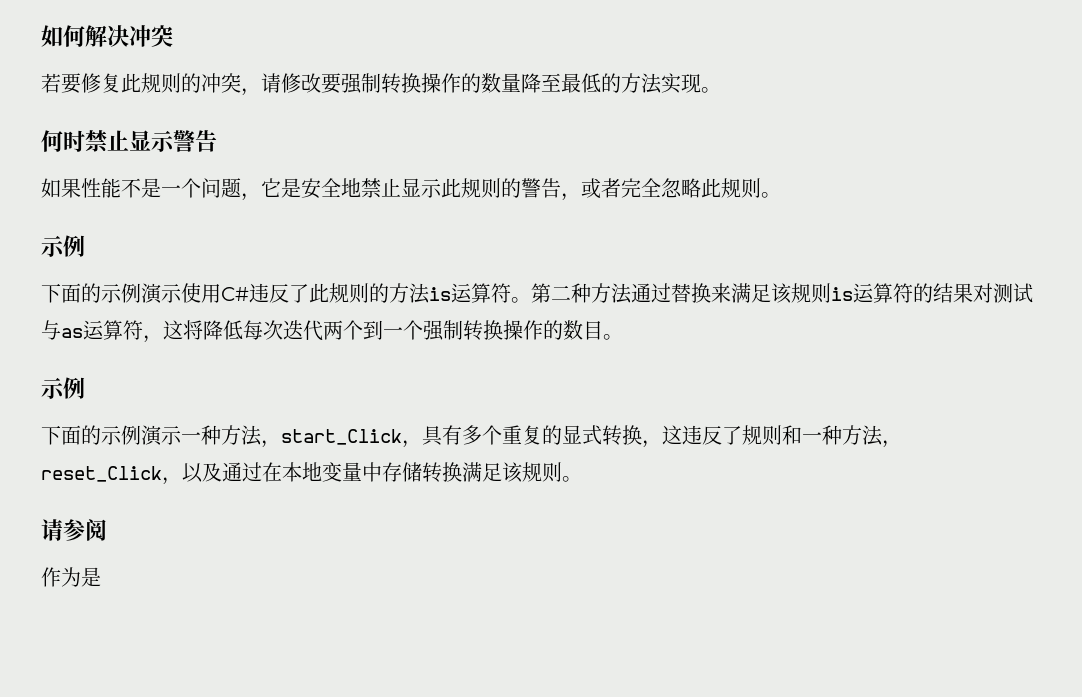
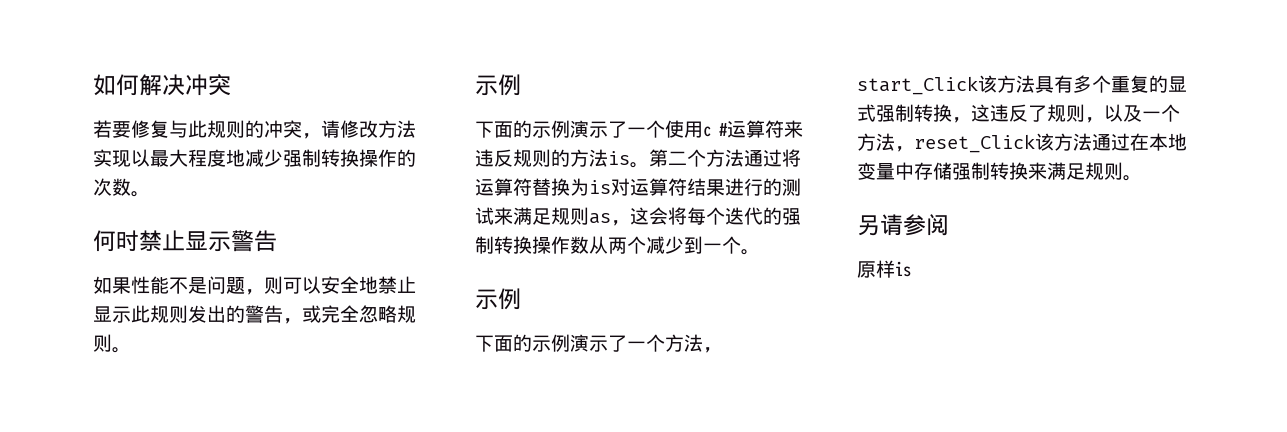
(121, 83) none -> [169,120,188,138] 与
[321,73,701,94] 要强制转换操作的数量降至最低的方法实现 -> [378,120,416,138] [93,149,416,167] [93,178,131,196] 方法实现以最大程度地减少强制转换操作的次数
[161,178,301,201] 一个问题，它是 -> [207,276,321,295] 问题，则可以
(501, 188) none -> [188,305,226,323] 发出
[601,178,621,198] 者 -> (321, 314) none
[701,178,721,198] 此 -> (397, 314) none
[181,283,1033,304] [41,320,623,343] [41,377,85,399] [41,425,221,446] 使用C#违反了此规则的方法is运算符。第二种方法通过替换来满足该规则is运算符的结果对测试与as运算符，这将降低每次迭代两个到一个强制转换操作的数目。 // 示例 // 下面的示例演示一种 -> [608,120,803,138] [475,149,801,168] [475,178,801,196] [475,207,801,226] [475,236,760,255] [475,288,521,310] [475,334,665,352] 了一个使用c #运算符来违反规则的方法is。第二个方法通过将运算符替换为is对运算符结果进行的测试来满足规则as，这会将每个迭代的强制转换操作数从两个减少到一个。 // 示例 // 下面的示例演示了一个
[402,440,422,448] ， -> [978,75,1035,93] 该方法
(602, 435) none -> [876,104,914,122] 强制
[782,425,842,445] 和一种 -> [1085,104,1180,123] ，以及一个
[162,463,222,485] ，以及 -> [1035,133,1092,151] 该方法
[422,462,582,483] 转换满足该规则。 // -> [952,162,1142,181] [857,215,880,236] 强制转换来满足规则。 // 另
[41,567,101,587] 作为是 -> [857,260,911,278] 原样is

